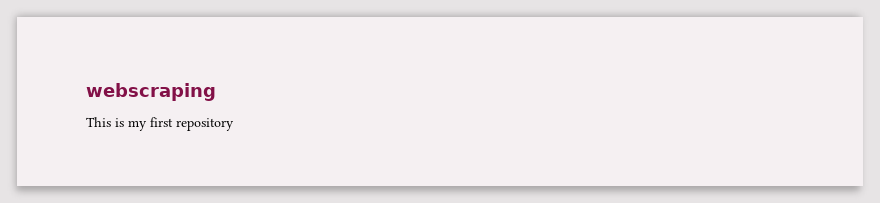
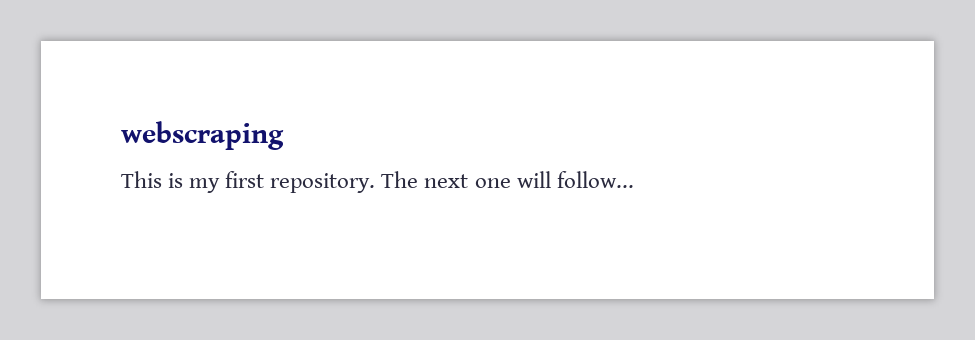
[176,118,234,131] repository -> [270,171,634,193] repository. The next one will follow...

